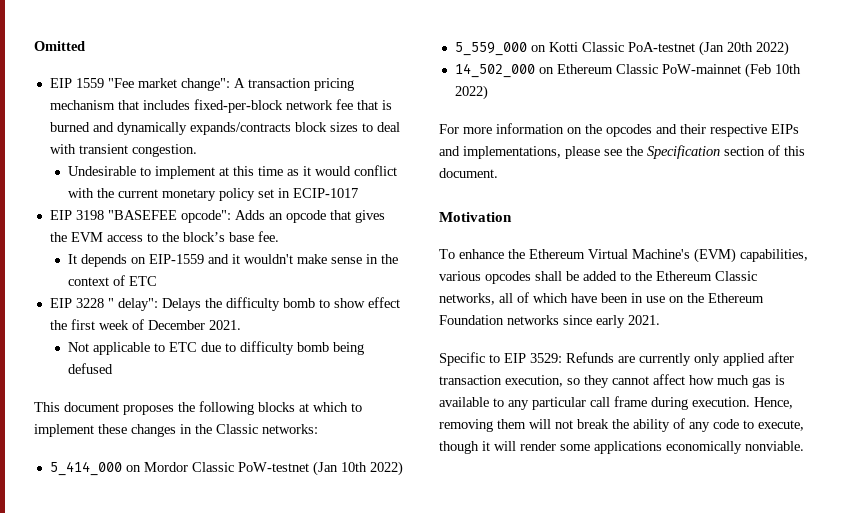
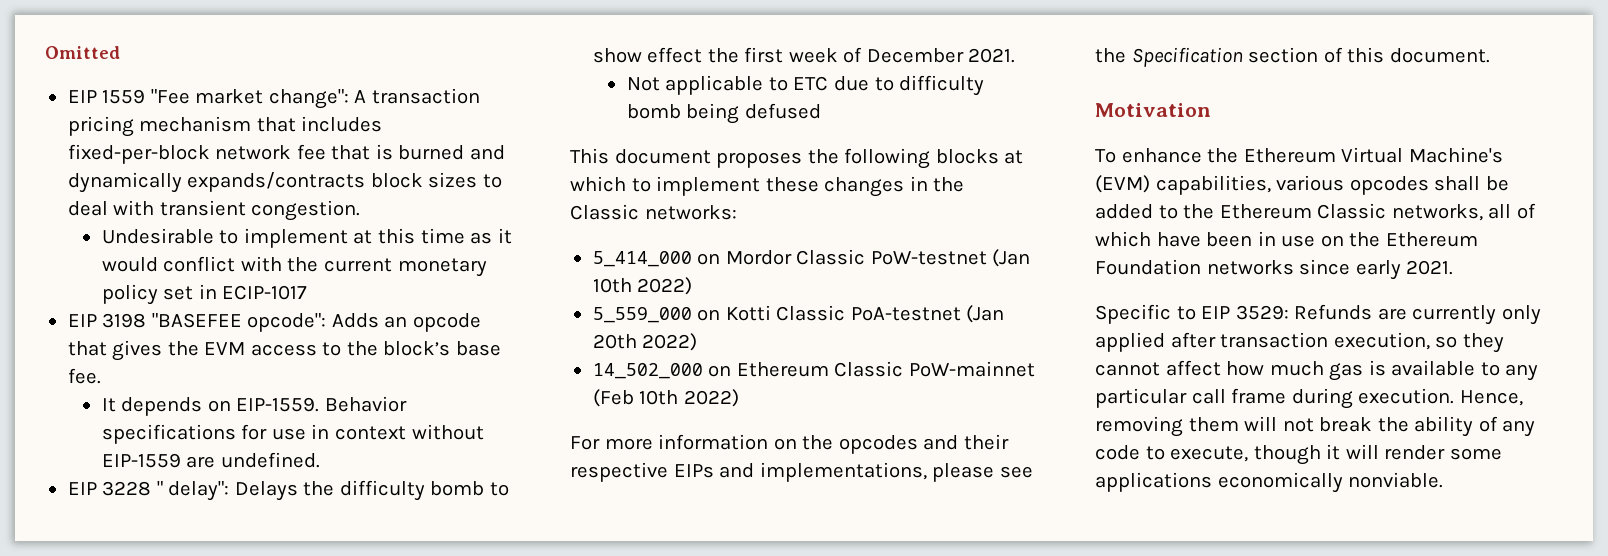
[148,254,398,264] [67,275,157,286] EIP-1559 and it wouldn't make sense in the context of ETC -> [236,396,407,412] [101,424,484,444] [101,452,320,468] EIP-1559. Behavior specifications for use in context without EIP-1559 are undefined.

